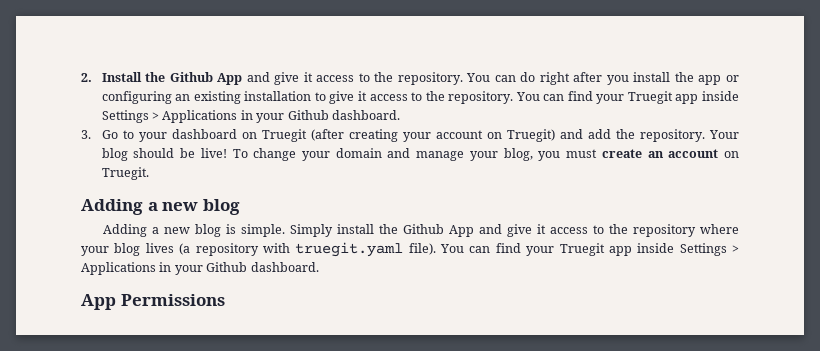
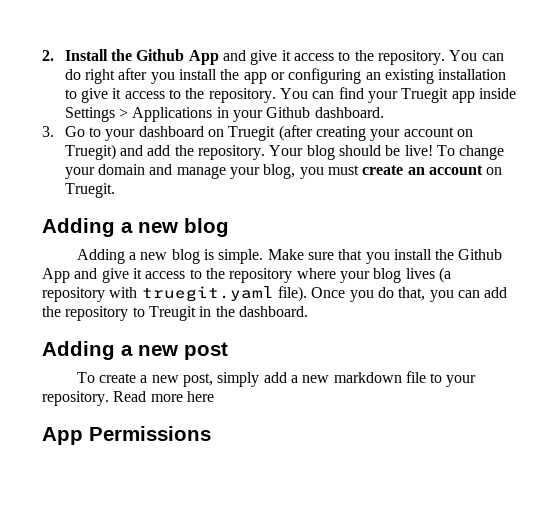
[289,224,333,237] Simply -> [267,249,390,264] Make sure that you
[440,243,739,256] [81,262,319,275] You can find your Truegit app inside Settings > Applications in your Github dashboard. -> [311,287,508,302] [42,306,308,321] [42,341,228,360] [76,371,477,387] [42,391,214,406] Once you do that, you can add the repository to Treugit in the dashboard. // Adding a new post // To create a new post, simply add a new markdown file to your repository. Read more here

